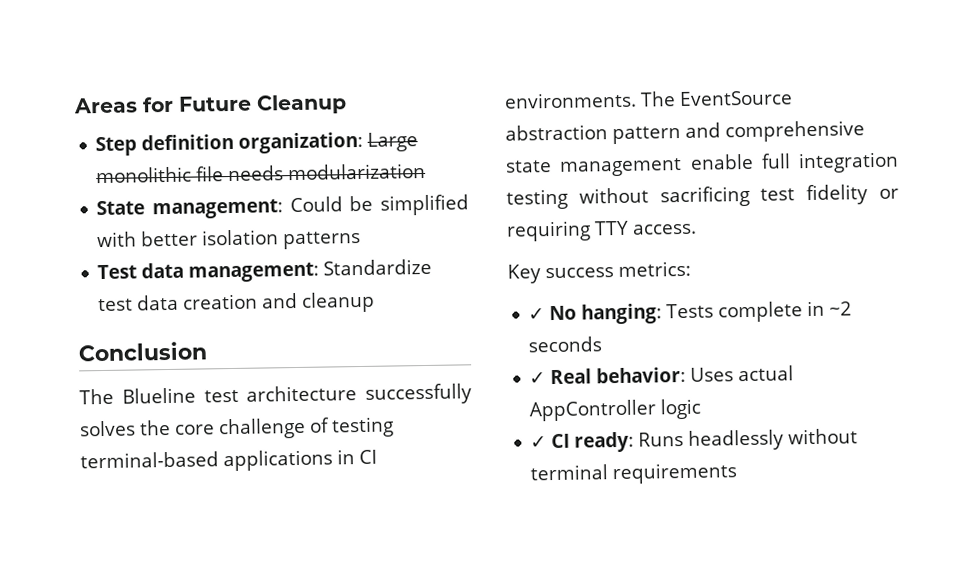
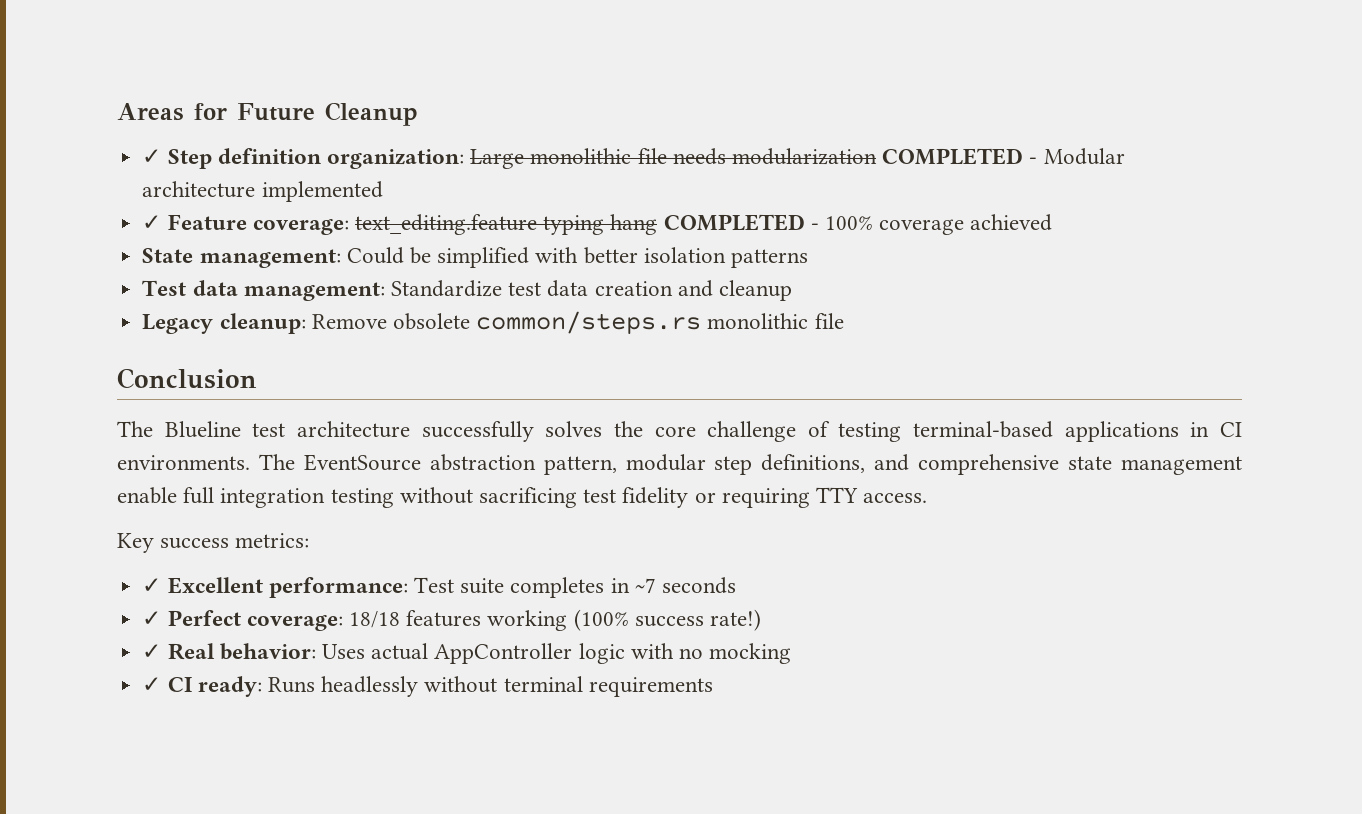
(347, 104) none -> [142,149,162,164] ✓
(427, 171) none -> [882,148,1125,165] [142,181,383,202] [142,214,1053,235] COMPLETED - Modular architecture implemented // ✓ Feature coverage: text_editing.feature typing hang COMPLETED - 100% coverage achieved
(376, 302) none -> [142,311,844,334] // Legacy cleanup: Remove obsolete common/steps.rs monolithic file
[612,126,681,145] pattern -> [543,454,866,475] pattern, modular step definitions,
[549,300,853,325] [528,336,603,353] No hanging: Tests complete in ~2 seconds -> [167,577,736,598] [142,609,761,631] Excellent performance: Test suite completes in ~7 seconds // ✓ Perfect coverage: 18/18 features working (100% success rate!)
(702, 409) none -> [630,643,792,664] with no mocking

